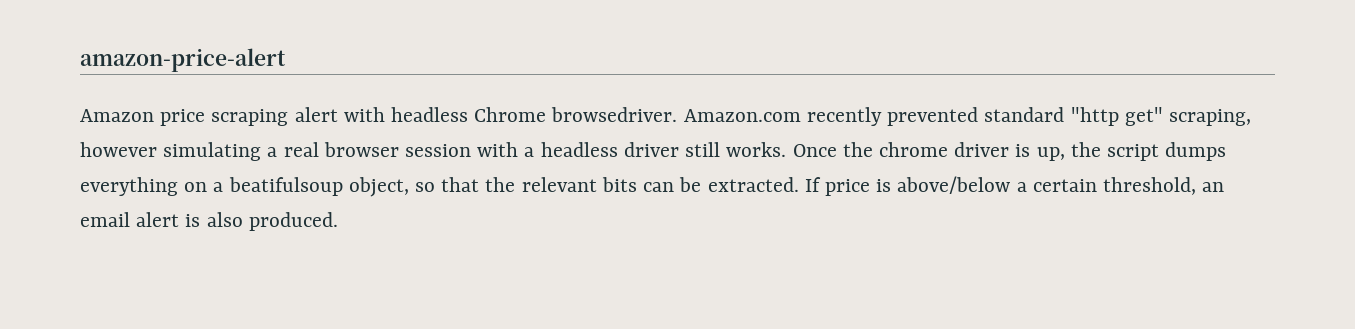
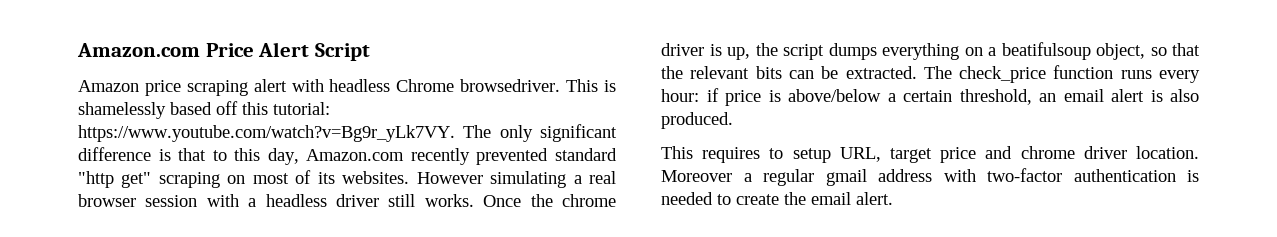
[80,48,286,72] amazon-price-alert -> [77,42,370,61] Amazon.com Price Alert Script
(678, 114) none -> [566,79,617,92] [78,101,330,119] [78,124,617,142] [78,147,299,165] This is shamelessly based off this tutorial: https://www.youtube.com/watch?v=Bg9r_yLk7VY. The only significant difference is that to this day,
[1168,109,1251,126] [80,142,157,157] scraping, however -> [158,170,483,188] scraping on most of its websites. However
[804,177,821,192] If -> [923,65,1200,83] [661,88,719,102] The check_price function runs every hour: if
(338, 221) none -> [661,146,1199,163] [661,168,1199,186] [661,192,893,205] // This requires to setup URL, target price and chrome driver location. Moreover a regular gmail address with two-factor authentication is needed to create the email alert.

